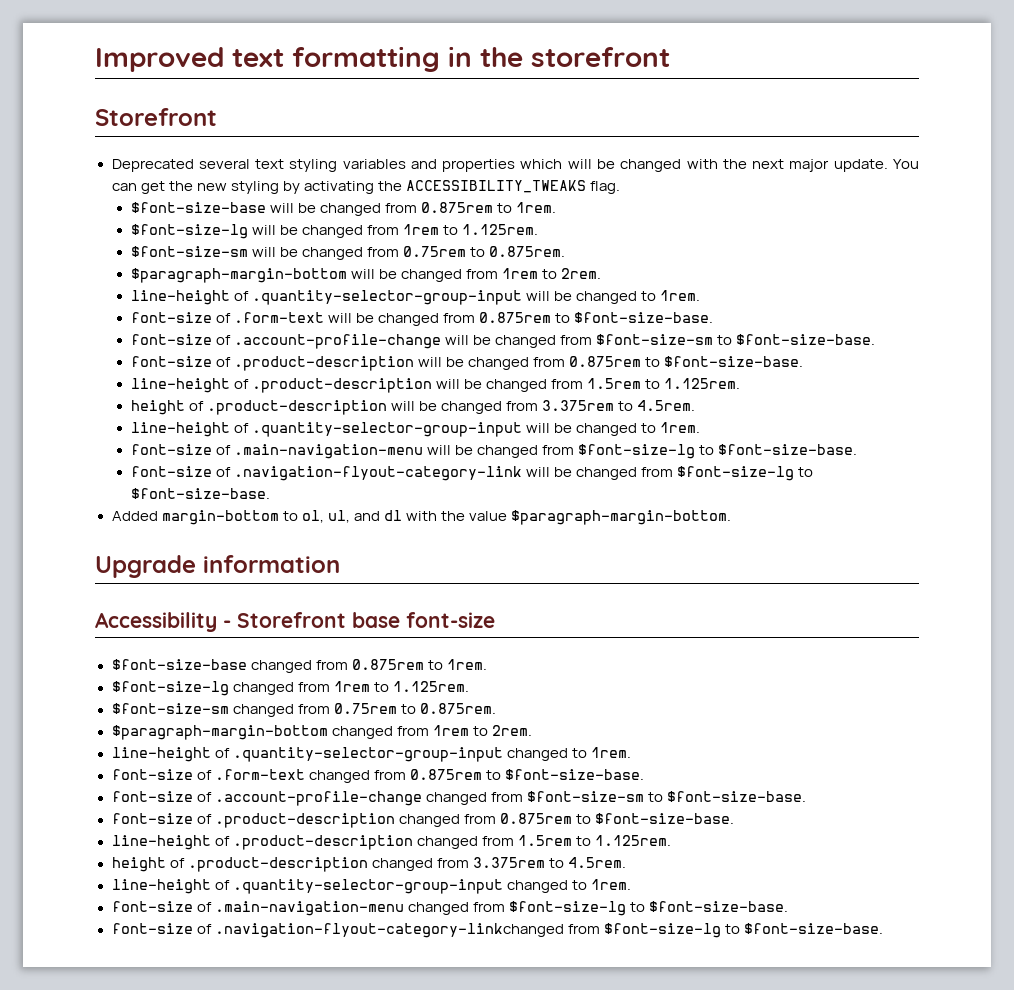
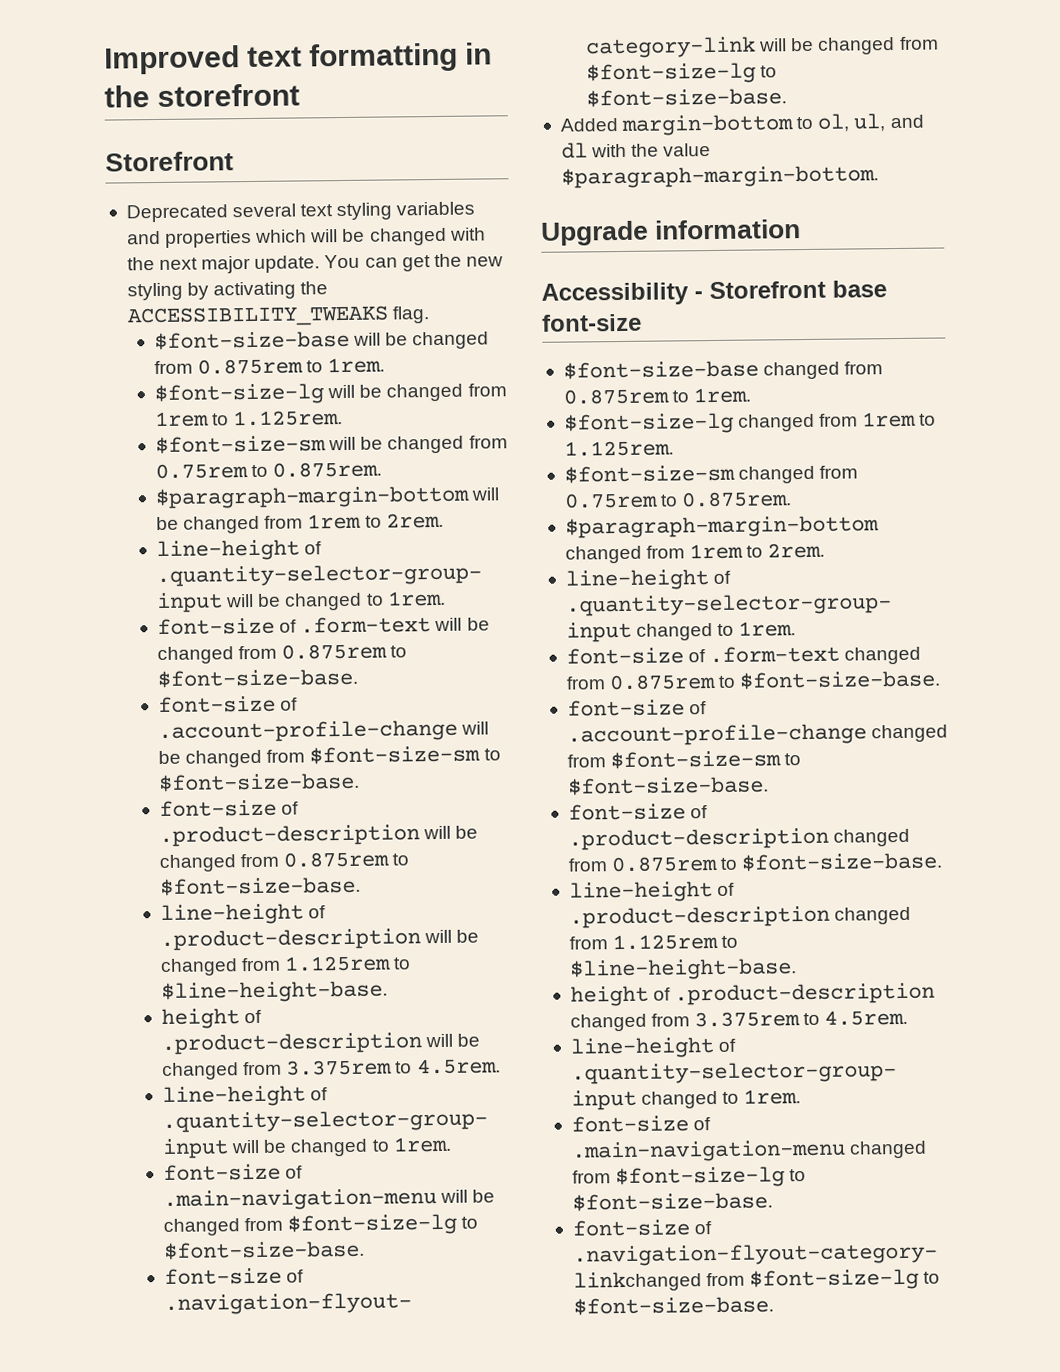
[587,378,741,389] 1.5rem to 1.125rem. -> [284,955,412,972] [161,980,389,1004] 1.125rem to $line-height-base.
[517,835,671,846] 1.5rem to 1.125rem. -> [612,933,739,951] [568,958,797,981] 1.125rem to $line-height-base.

